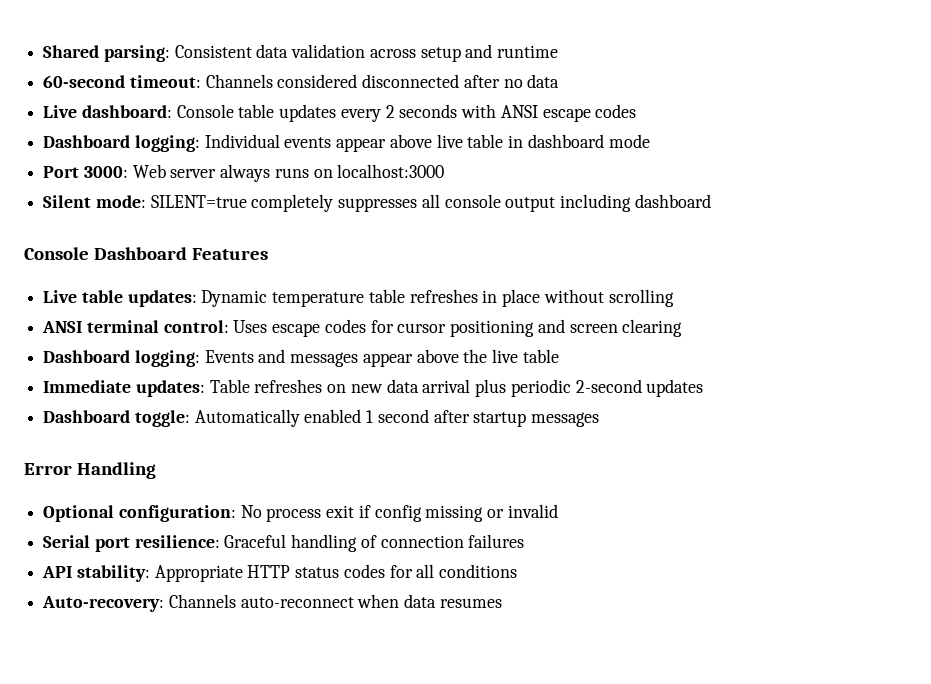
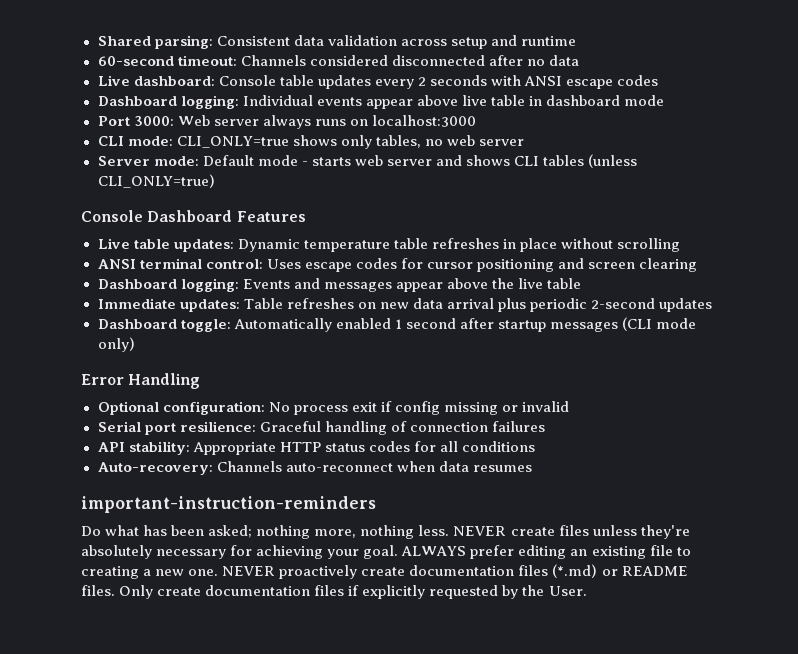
[43,194,711,212] Silent mode: SILENT=true completely suppresses all console output including dashboard -> [97,135,524,149] [97,154,638,168] [97,174,216,188] CLI mode: CLI_ONLY=true shows only tables, no web server // Server mode: Default mode - starts web server and shows CLI tables (unless CLI_ONLY=true)
(600, 419) none -> [621,317,696,331] [97,337,135,352] (CLI mode only)
(502, 603) none -> [81,496,376,513] [81,525,690,539] [81,545,691,559] [81,564,688,579] [81,585,587,599] // important-instruction-reminders // Do what has been asked; nothing more, nothing less. NEVER create files unless they're absolutely necessary for achieving your goal. ALWAYS prefer editing an existing file to creating a new one. NEVER proactively create documentation files (*.md) or README files. Only create documentation files if explicitly requested by the User.

